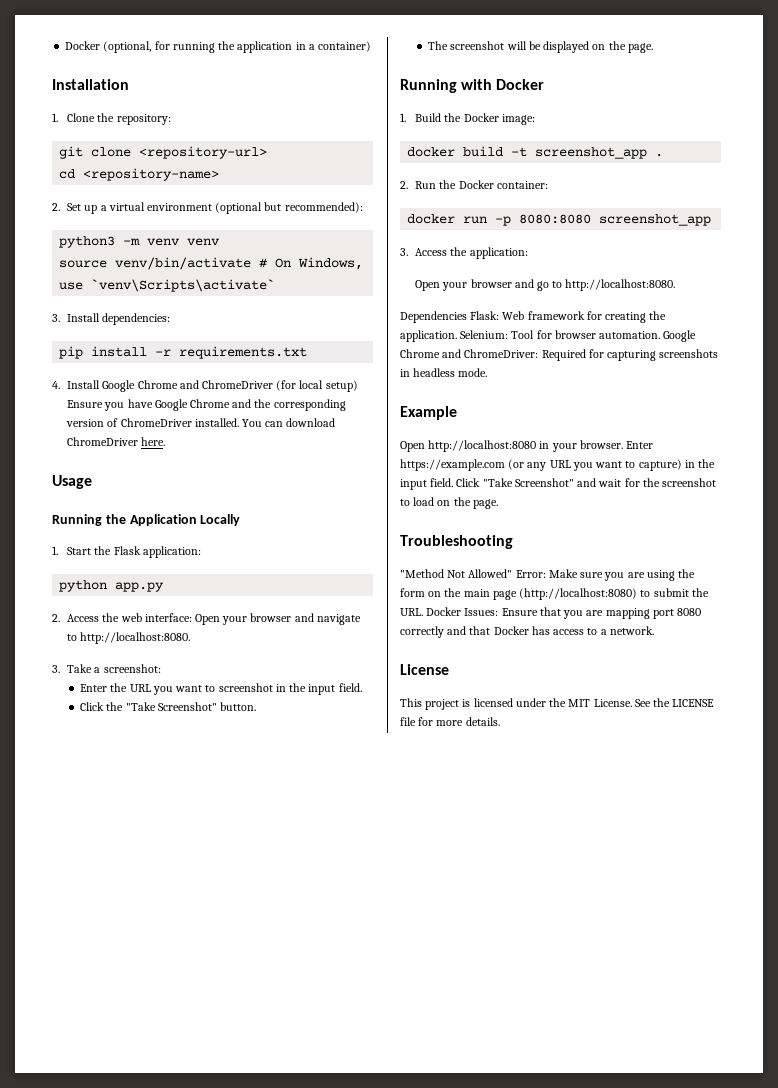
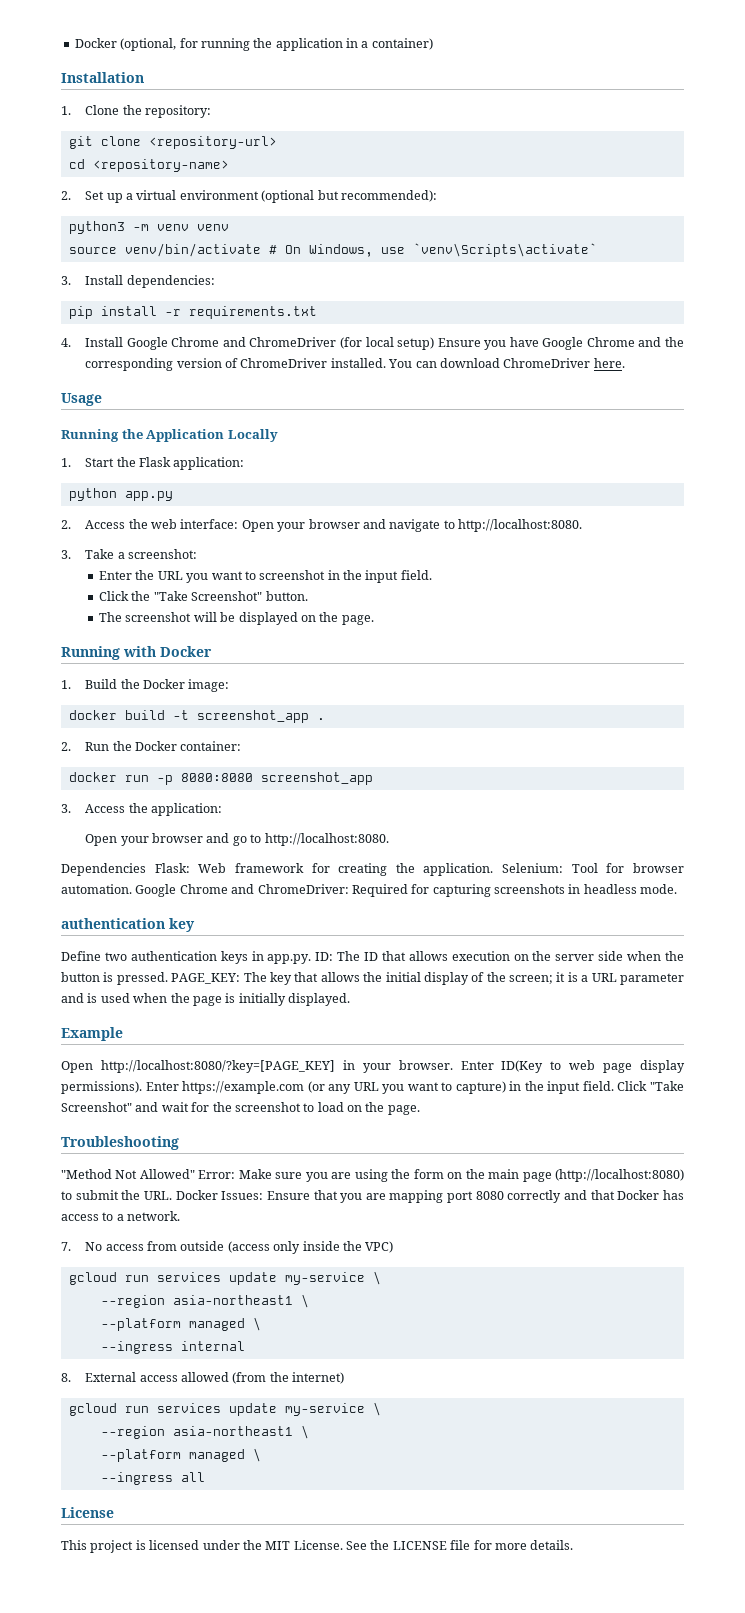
(488, 372) none -> [61,918,195,932] [61,951,684,964] [61,972,685,985] [61,993,350,1006] // authentication key // Define two authentication keys in app.py. ID: The ID that allows execution on the server side when the button is pressed. PAGE_KEY: The key that allows the initial display of the screen; it is a URL parameter and is used when the page is initially displayed.
[428,440,537,452] http://localhost:8080 -> [100,1060,335,1073] http://localhost:8080/?key=[PAGE_KEY]
(654, 445) none -> [501,1060,685,1073] [61,1081,179,1094] ID(Key to web page display permissions). Enter
(654, 630) none -> [61,1241,394,1254] [68,1271,381,1285] [100,1294,309,1308] [100,1317,261,1331] [100,1341,245,1354] [61,1372,345,1384] [68,1402,381,1416] [100,1425,309,1439] [100,1448,261,1462] [100,1472,205,1485] // 7. No access from outside (access only inside the VPC) // gcloud run services update my-service \ // --region asia-northeast1 \ // --platform managed \ // --ingress internal // 8. External access allowed (from the internet) // gcloud run services update my-service \ // --region asia-northeast1 \ // --platform managed \ // --ingress all

